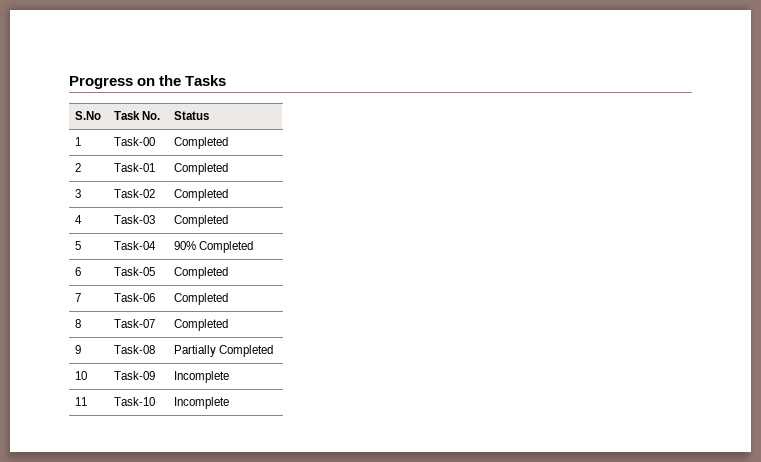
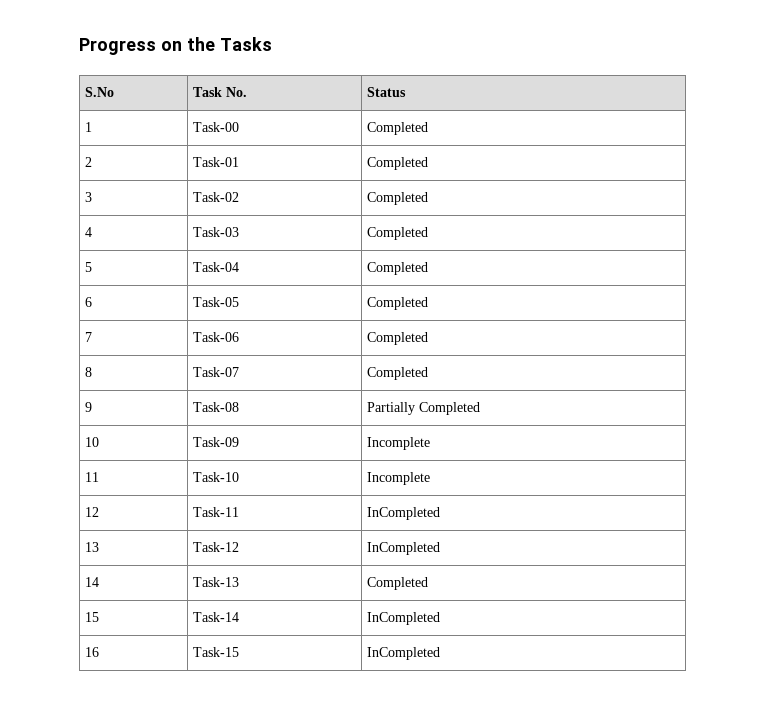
[174,241,197,250] 90% -> (240, 267) none
(230, 403) none -> [85,507,100,517] [193,507,240,517] [367,507,441,520] [85,542,100,552] [193,542,240,552] [367,542,441,555] [85,577,100,587] [193,577,240,587] [367,577,429,590] [85,612,100,622] [193,612,240,622] [367,612,441,625] [85,647,100,657] [193,647,240,657] [367,647,441,660] // 12 | Task-11 | InCompleted // 13 | Task-12 | InCompleted // 14 | Task-13 | Completed // 15 | Task-14 | InCompleted // 16 | Task-15 | InCompleted

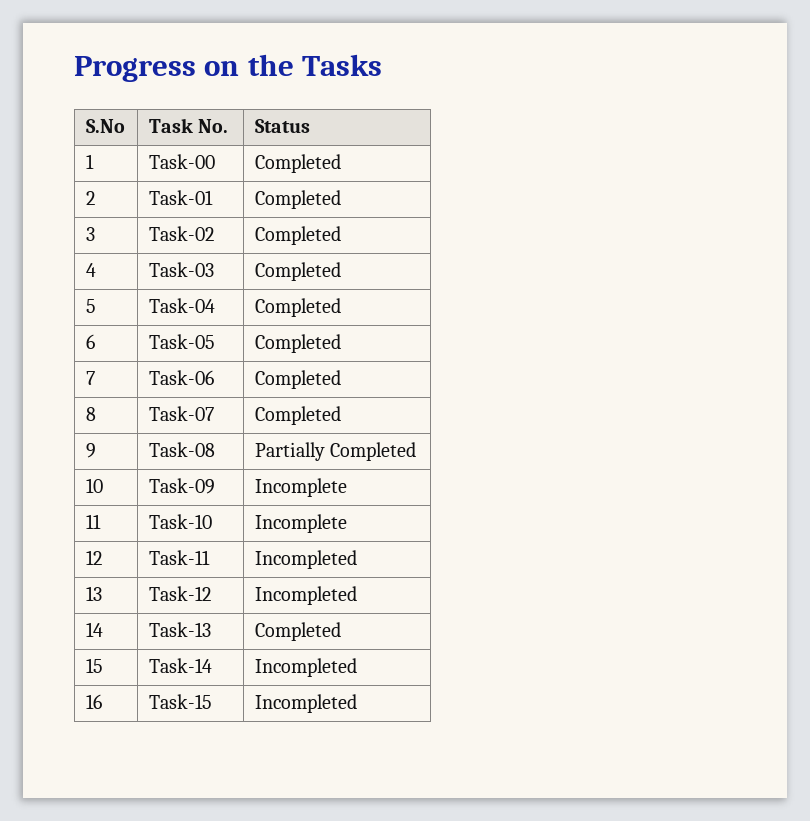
[367,507,441,520] InCompleted -> [254,550,357,569] Incompleted
[367,542,441,555] InCompleted -> [254,586,357,605] Incompleted
[367,612,441,625] InCompleted -> [254,658,357,677] Incompleted
[367,647,441,660] InCompleted -> [254,694,357,713] Incompleted

